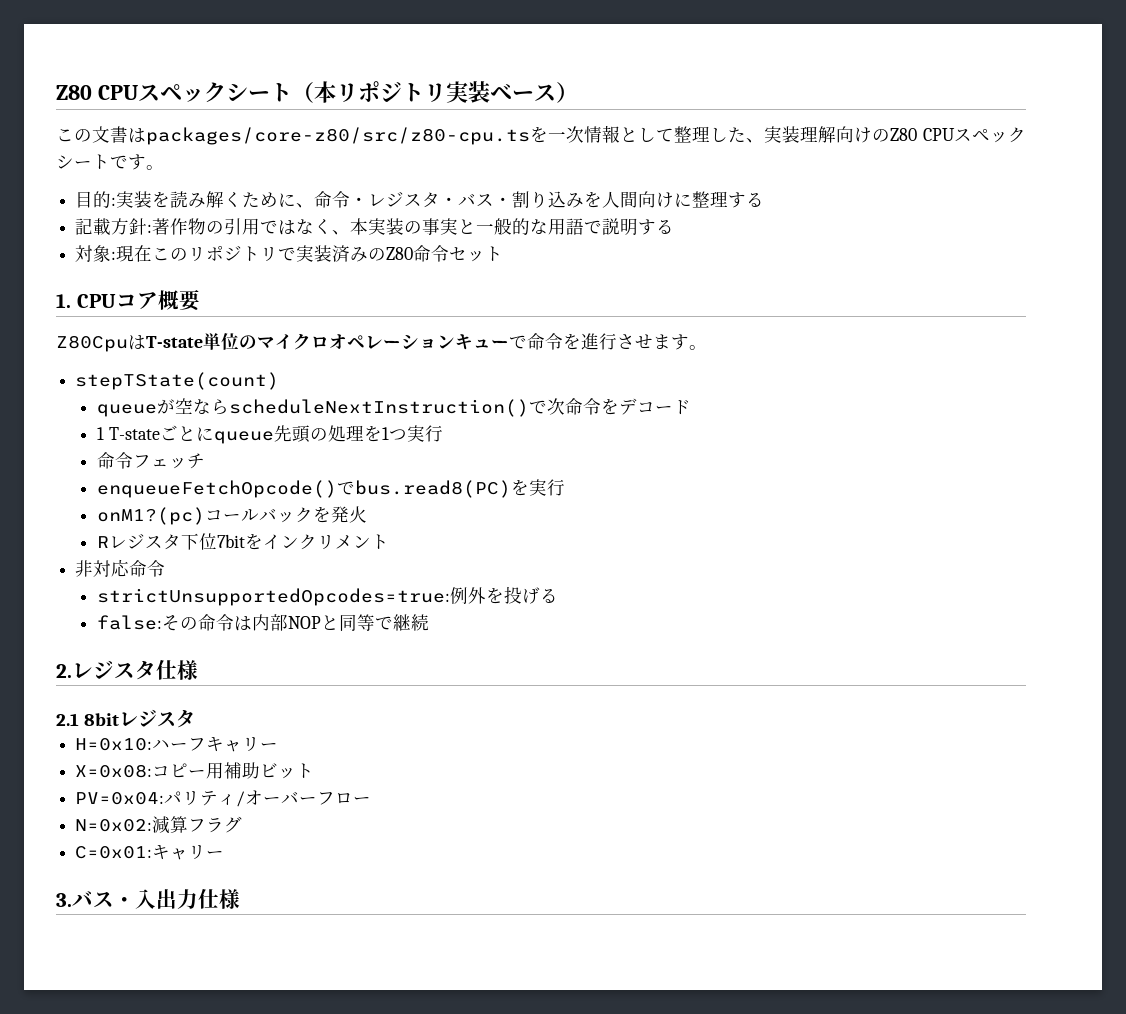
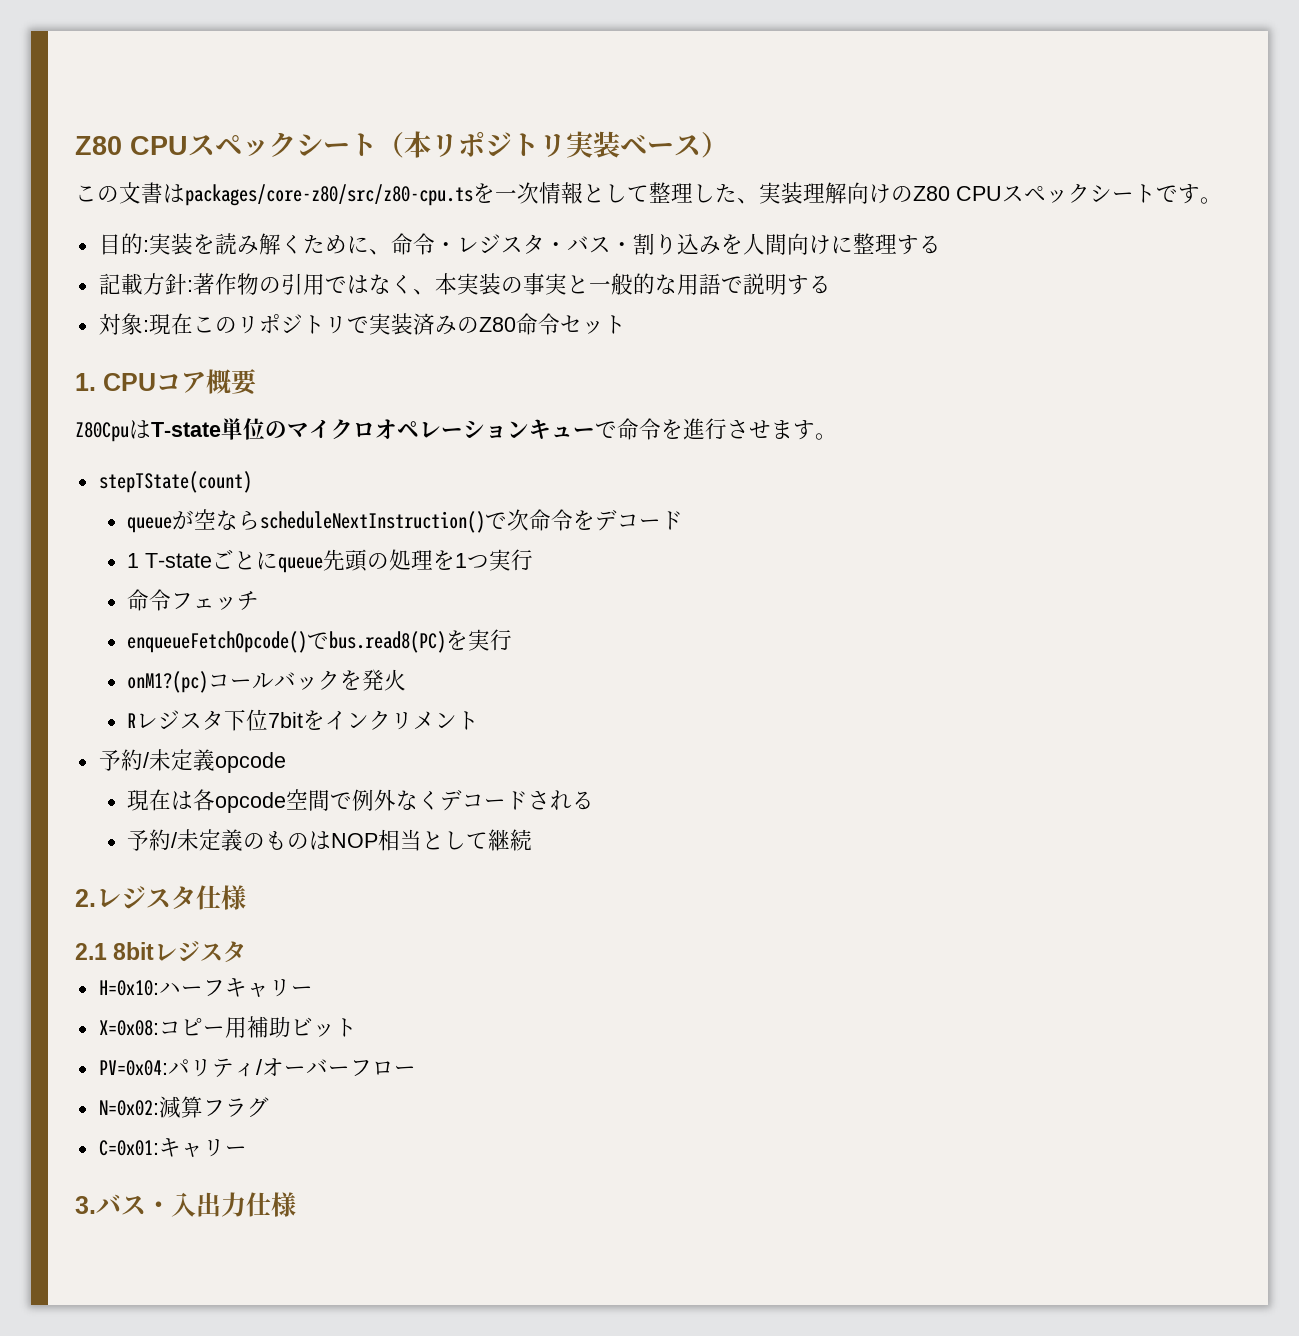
[75,559,166,577] [96,586,558,606] [96,614,393,631] 非対応命令 // strictUnsupportedOpcodes=true:例外を投げる // false:その命令は内部NOPと同等で -> [98,749,286,773] [126,789,594,813] [126,829,488,851] 予約/未定義opcode // 現在は各opcode空間で例外なくデコードされる // 予約/未定義のものはNOP相当として

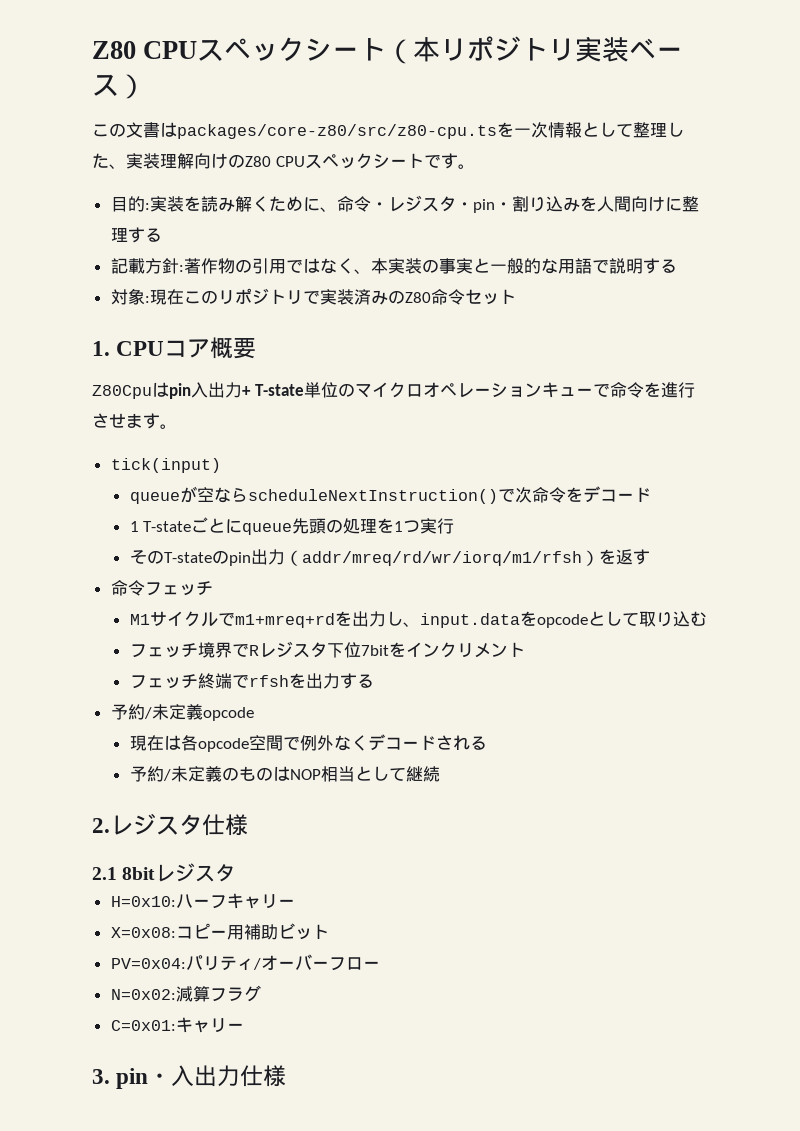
[566,236,611,253] バス -> [472,199,495,213] pin
(151, 429) none -> [169,382,251,399] pin入出力+
[98,471,252,493] stepTState(count) -> [110,458,221,473] tick(input)
[126,589,259,611] [126,629,512,653] [126,669,406,693] 命令フェッチ // enqueueFetchOpcode()でbus.read8(PC)を実行 // onM1?(pc)コールバックを発火 // -> [129,549,650,566] [110,580,213,596] [129,611,707,628] [129,642,249,658] そのT-stateのpin出力（addr/mreq/rd/wr/iorq/m1/rfsh）を返す // 命令フェッチ // M1サイクルでm1+mreq+rdを出力し、input.dataをopcodeとして取り込む // フェッチ境界で
(479, 720) none -> [129,673,374,689] // フェッチ終端でrfshを出力する
[96,1194,146,1215] バス -> [116,1068,149,1089] pin

